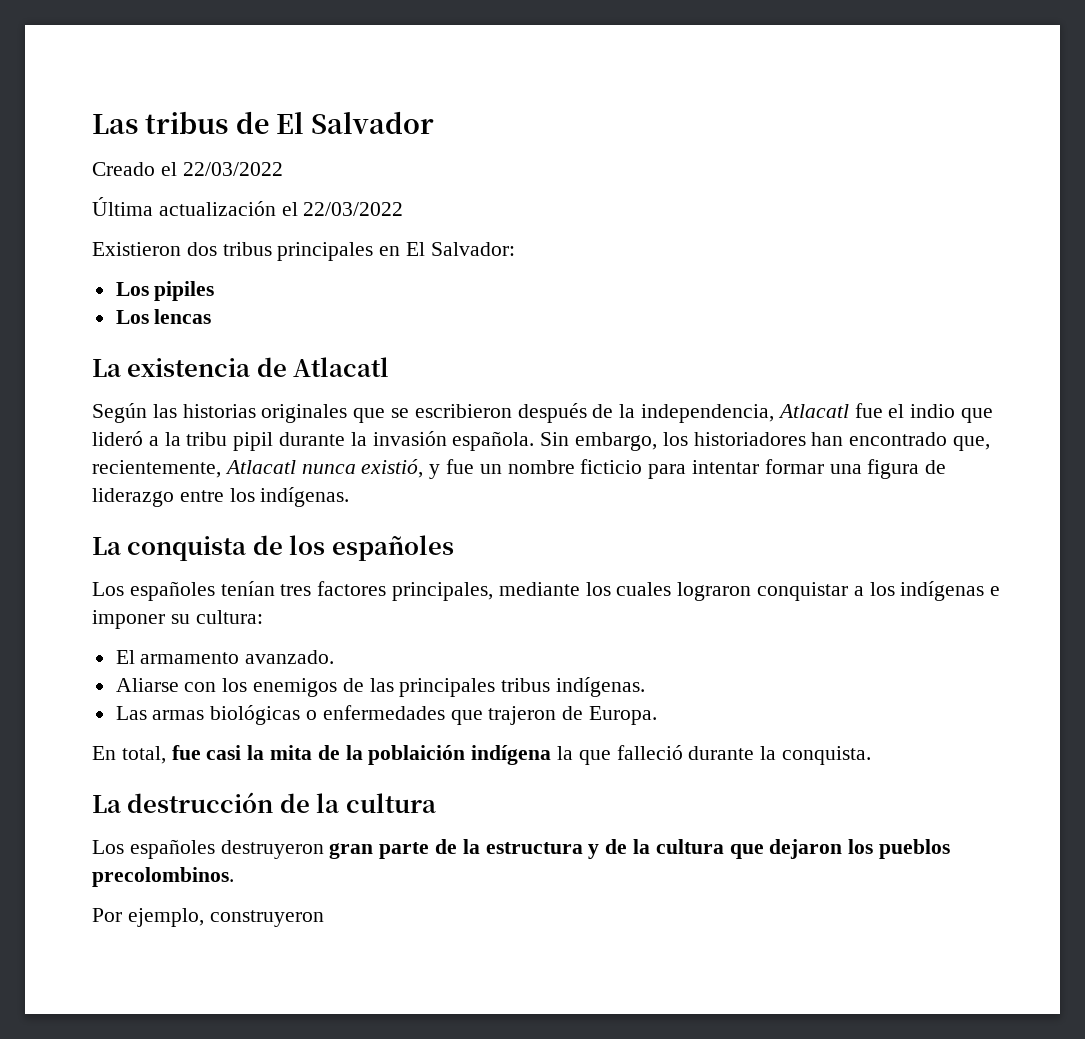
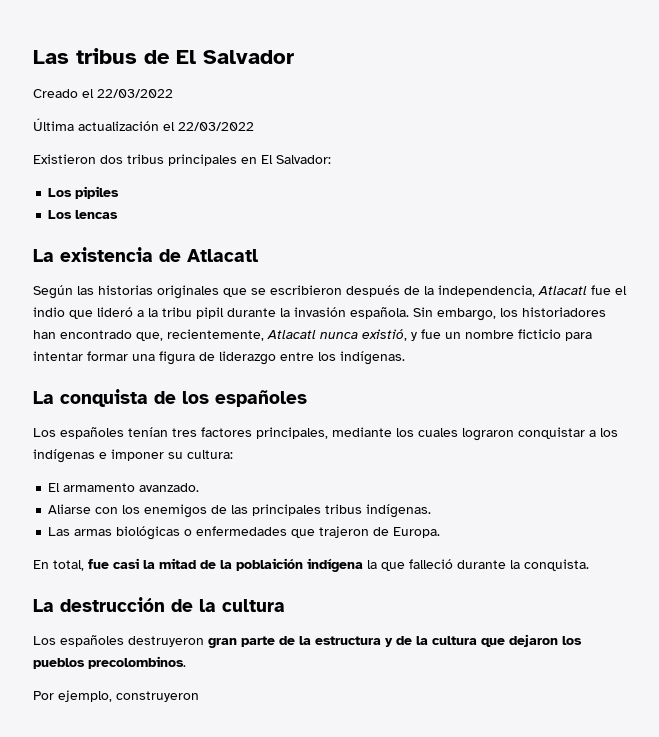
[270,745,313,760] mita -> [159,558,196,569] mitad

